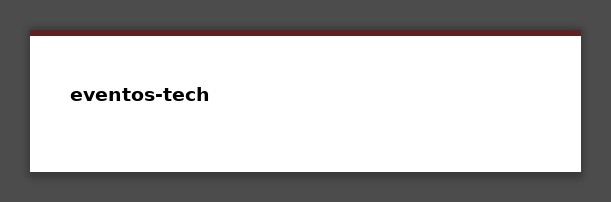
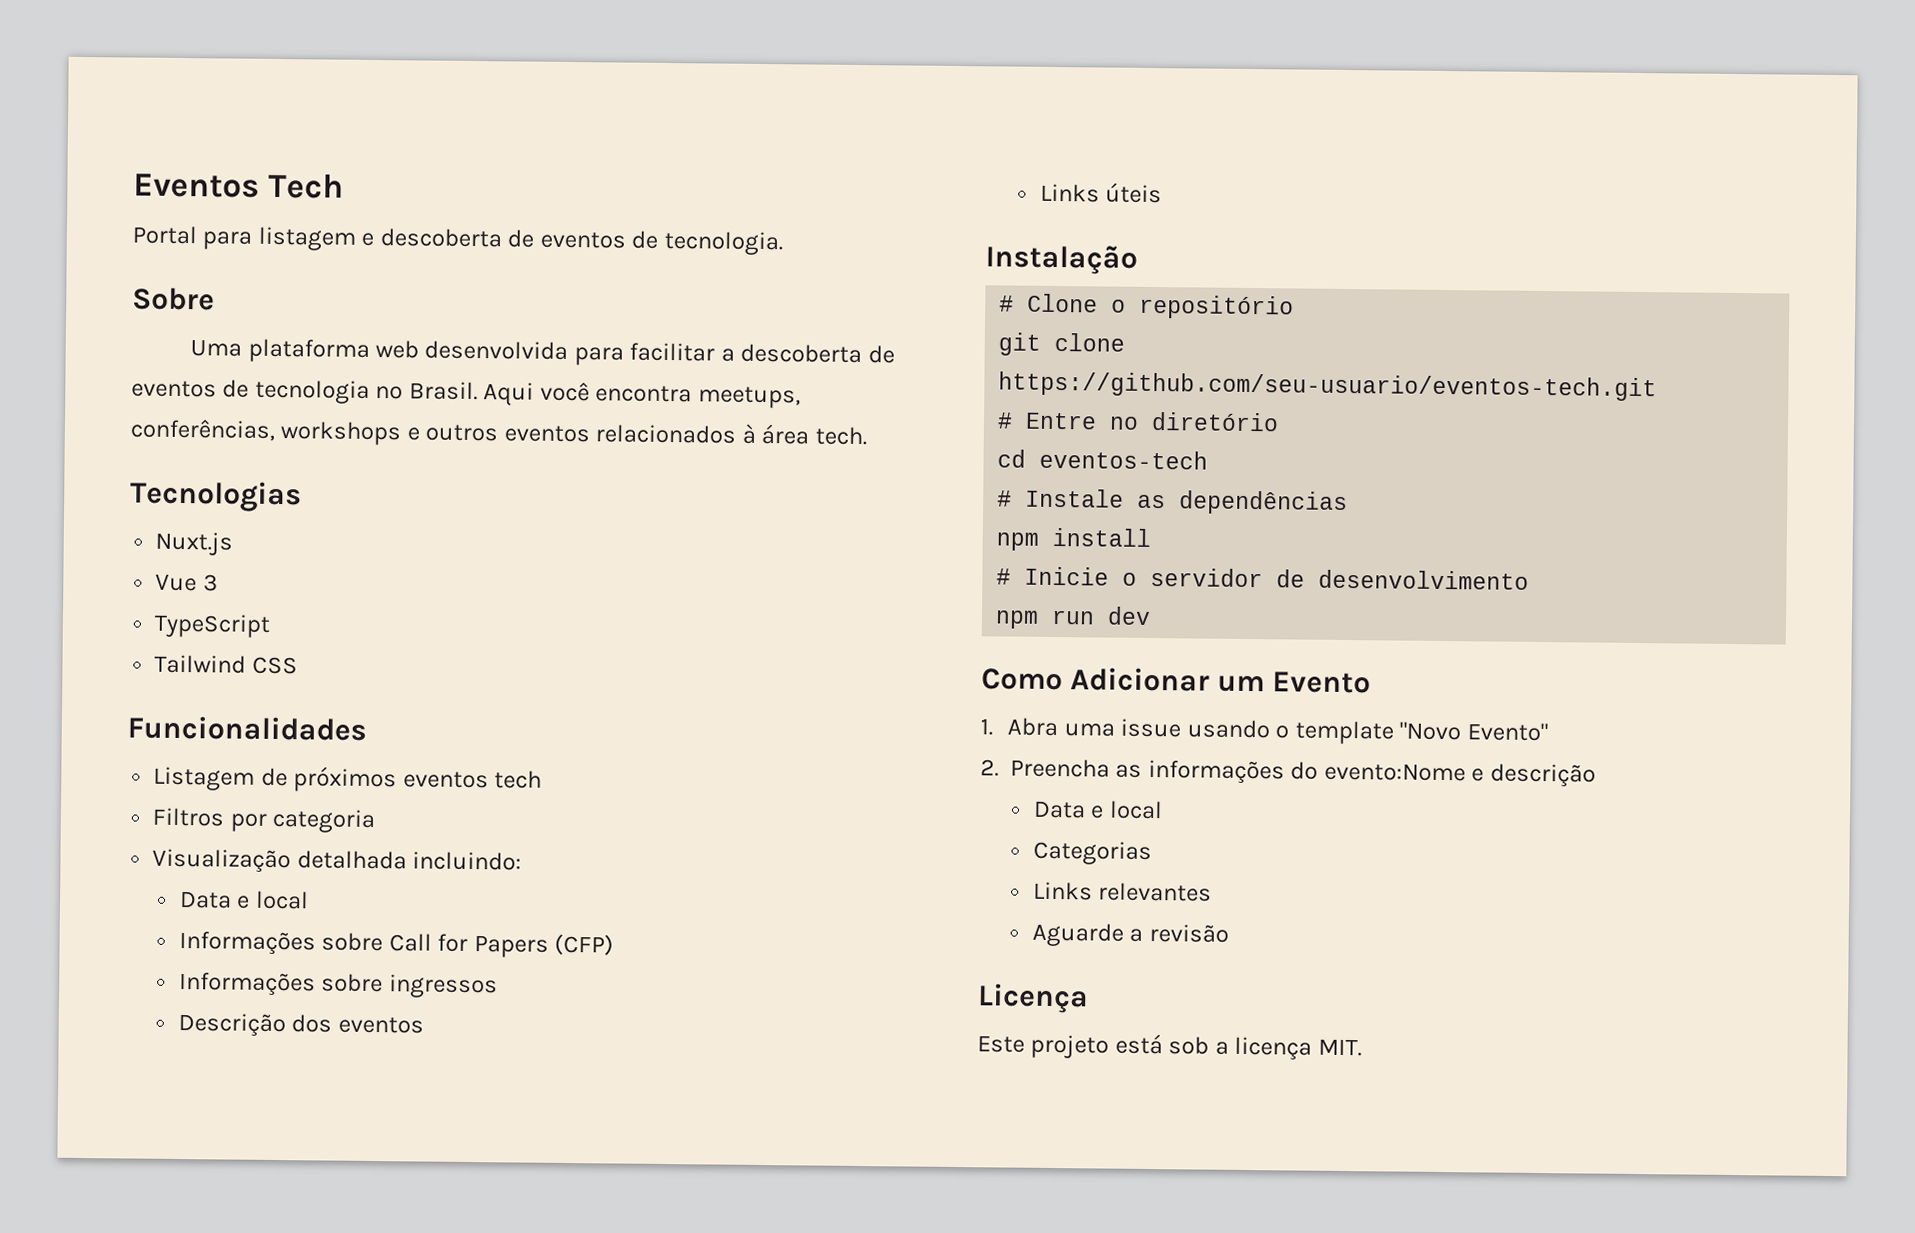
[70,87,210,101] eventos-tech -> [133,173,345,199] [132,225,783,256] [132,287,215,311] [190,338,895,366] [131,379,801,409] [130,418,867,446] [130,480,302,513] [155,531,234,556] [155,573,218,592] [154,613,271,638] [154,654,298,675] [127,715,367,741] [153,766,543,793] [152,807,376,834] [152,848,523,874] [178,890,309,910] [178,930,615,958] [178,971,498,999] [177,1012,424,1038] [1039,182,1163,204] [985,244,1138,275] [999,293,1295,320] [998,332,1126,356] [998,371,1658,402] [997,411,1280,432] [997,449,1209,470] [997,488,1349,516] [996,527,1152,551] [996,566,1530,590] [995,606,1152,629] [981,667,1372,694] [980,717,1548,745] [980,758,1596,788] [1032,800,1163,820] [1032,840,1152,866] [1032,881,1213,902] [1031,922,1229,947] [977,983,1089,1014] [977,1033,1362,1061] Eventos Tech // Portal para listagem e descoberta de eventos de tecnologia. // Sobre // Uma plataforma web desenvolvida para facilitar a descoberta de eventos de tecnologia no Brasil. Aqui você encontra meetups, conferências, workshops e outros eventos relacionados à área tech. // Tecnologias // Nuxt.js // Vue 3 // TypeScript // Tailwind CSS // Funcionalidades // Listagem de próximos eventos tech // Filtros por categoria // Visualização detalhada incluindo: // Data e local // Informações sobre Call for Papers (CFP) // Informações sobre ingressos // Descrição dos eventos // Links úteis // Instalação // # Clone o repositório // git clone https://github.com/seu-usuario/eventos-tech.git // # Entre no diretório // cd eventos-tech // # Instale as dependências // npm install // # Inicie o servidor de desenvolvimento // npm run dev // Como Adicionar um Evento // 1. Abra uma issue usando o template "Novo Evento" // 2. Preencha as informações do evento:Nome e descrição // Data e local // Categorias // Links relevantes // Aguarde a revisão // Licença // Este projeto está sob a licença MIT.

